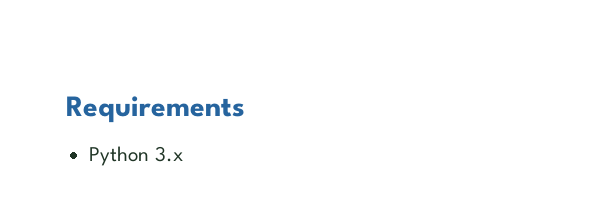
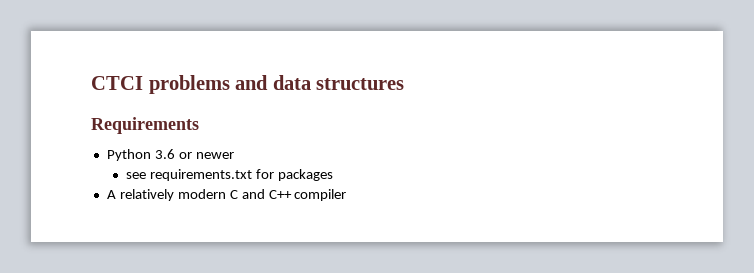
[66,96,245,123] [89,146,183,166] Requirements // Python 3.x -> [91,75,405,94] [91,117,199,134] [106,149,234,161] [126,169,334,181] [106,189,347,201] CTCI problems and data structures // Requirements // Python 3.6 or newer // see requirements.txt for packages // A relatively modern C and C++ compiler

